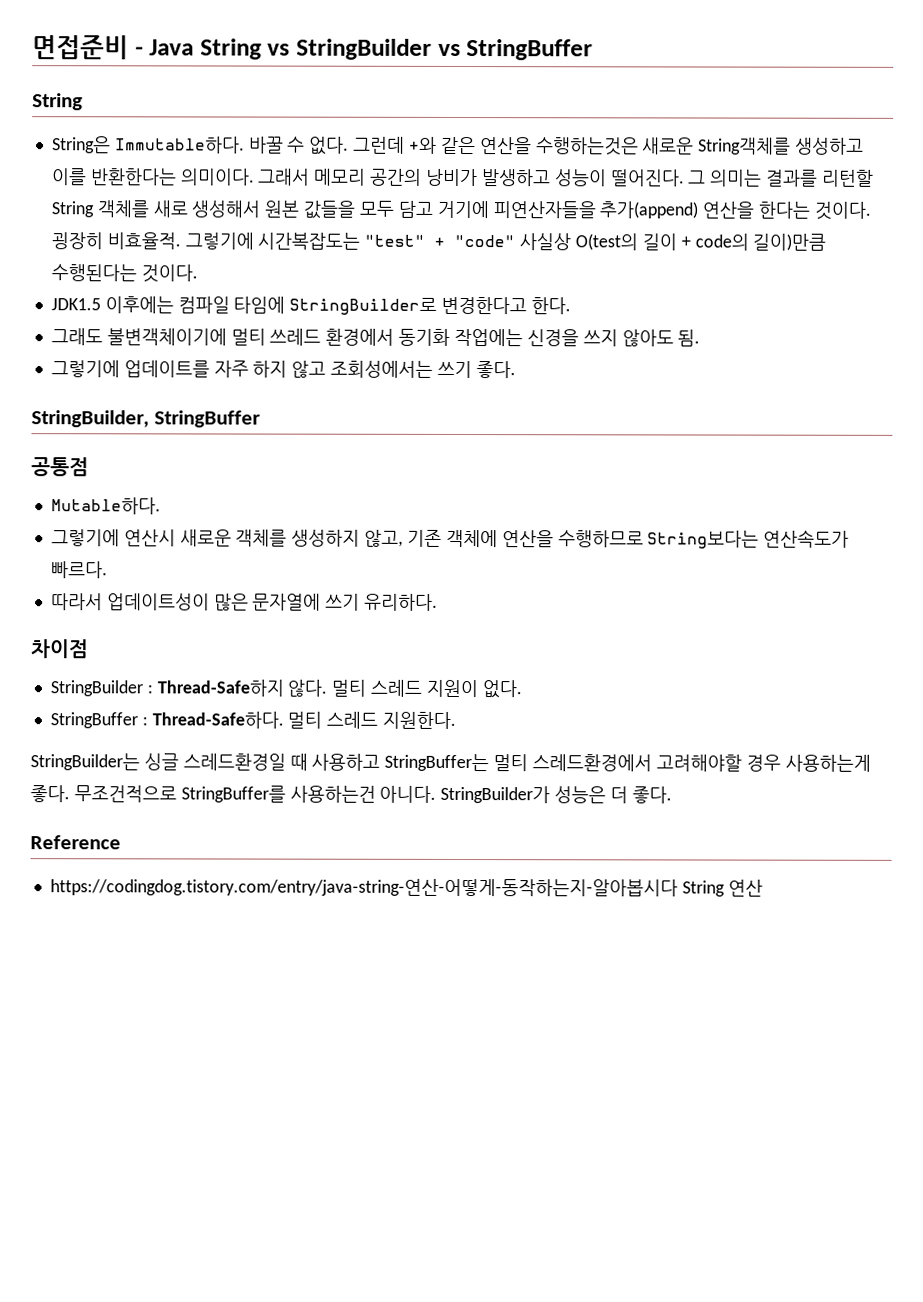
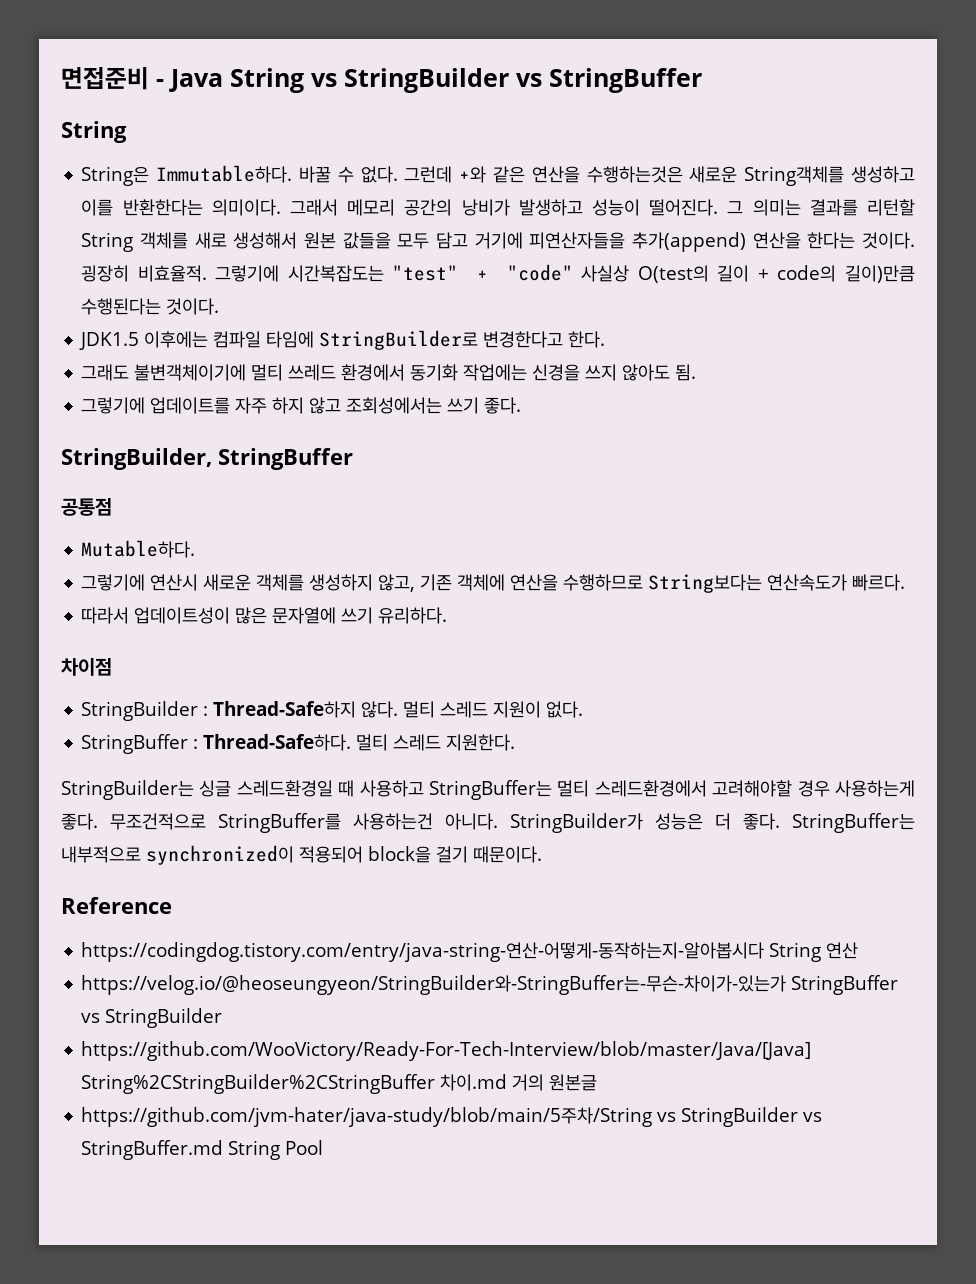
[30,835,121,850] [49,878,763,897] // Reference // https://codingdog.tistory.com/entry/java-string-연산-어떻게-동작하는지-알아봅시다 String 연산 -> [792,813,915,833] [61,845,542,865] [61,897,172,914] [81,942,859,962] [81,975,899,995] [81,1008,223,1028] [81,1041,812,1061] [81,1074,598,1094] [81,1107,823,1127] [81,1140,324,1160] StringBuffer는 내부적으로 synchronized이 적용되어 block을 걸기 때문이다. // Reference // https://codingdog.tistory.com/entry/java-string-연산-어떻게-동작하는지-알아봅시다 String 연산 // https://velog.io/@heoseungyeon/StringBuilder와-StringBuffer는-무슨-차이가-있는가 StringBuffer vs StringBuilder // https://github.com/WooVictory/Ready-For-Tech-Interview/blob/master/Java/[Java] String%2CStringBuilder%2CStringBuffer 차이.md 거의 원본글 // https://github.com/jvm-hater/java-study/blob/main/5주차/String vs StringBuilder vs StringBuffer.md String Pool

